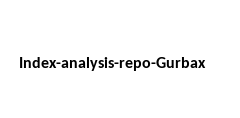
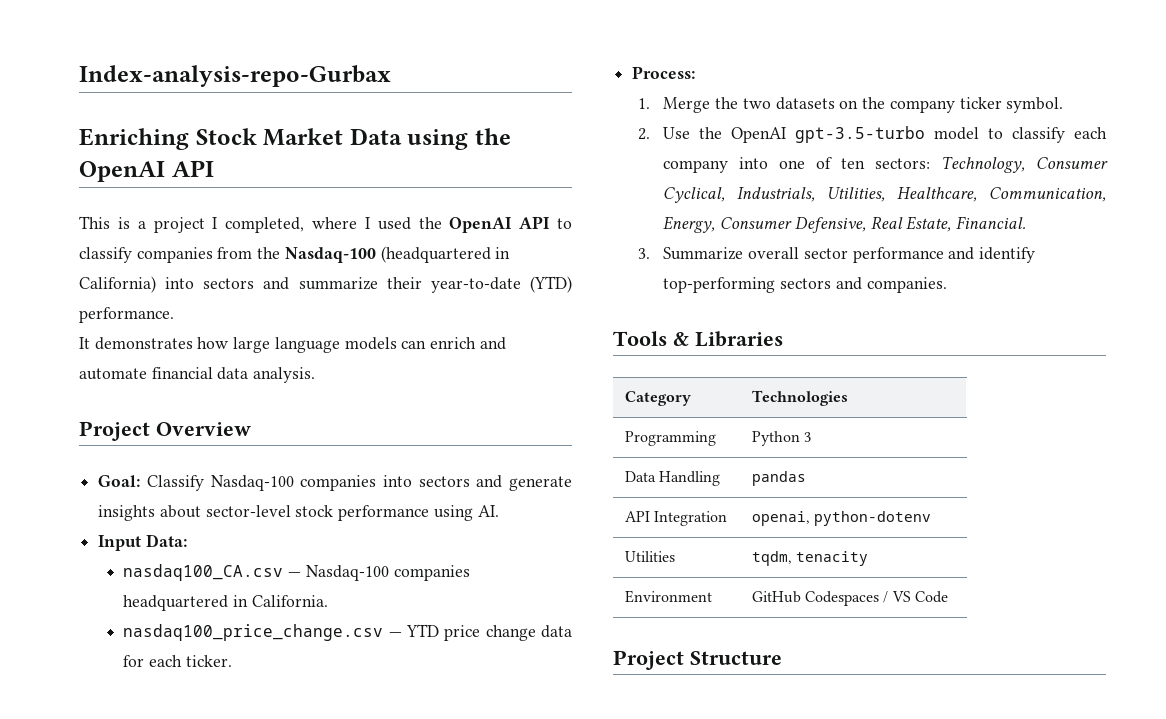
(206, 64) none -> [79,128,512,150] [79,160,214,182] [79,216,572,233] [79,246,511,263] [79,276,572,293] [79,307,174,323] [79,337,506,353] [79,367,316,383] [79,421,251,441] [98,475,572,491] [98,505,499,521] [98,534,187,551] [123,564,470,581] [123,595,328,611] [123,624,572,641] [123,655,232,667] [632,66,696,79] [638,97,1064,113] [638,126,1107,143] [663,156,1108,173] [663,187,1106,203] [663,216,1027,233] [638,247,1036,263] [663,277,947,293] [613,331,783,347] [624,391,691,406] [751,390,848,406] [624,431,716,446] [751,431,811,446] [624,471,720,486] [751,471,806,486] [624,511,727,526] [751,511,931,526] [624,551,675,562] [751,551,868,566] [624,590,712,603] [751,591,948,606] [613,650,782,670] // Enriching Stock Market Data using the OpenAI API // This is a project I completed, where I used the OpenAI API to classify companies from the Nasdaq-100 (headquartered in California) into sectors and summarize their year-to-date (YTD) performance. // It demonstrates how large language models can enrich and automate financial data analysis. // Project Overview // Goal: Classify Nasdaq-100 companies into sectors and generate insights about sector-level stock performance using AI. // Input Data: // nasdaq100_CA.csv — Nasdaq-100 companies headquartered in California. // nasdaq100_price_change.csv — YTD price change data for each ticker. // Process: // 1. Merge the two datasets on the company ticker symbol. // 2. Use the OpenAI gpt-3.5-turbo model to classify each company into one of ten sectors: Technology, Consumer Cyclical, Industrials, Utilities, Healthcare, Communication, Energy, Consumer Defensive, Real Estate, Financial. // 3. Summarize overall sector performance and identify top-performing sectors and companies. // Tools & Libraries // Category | Technologies // Programming | Python 3 // Data Handling | pandas // API Integration | openai, python-dotenv // Utilities | tqdm, tenacity // Environment | GitHub Codespaces / VS Code // Project Structure

